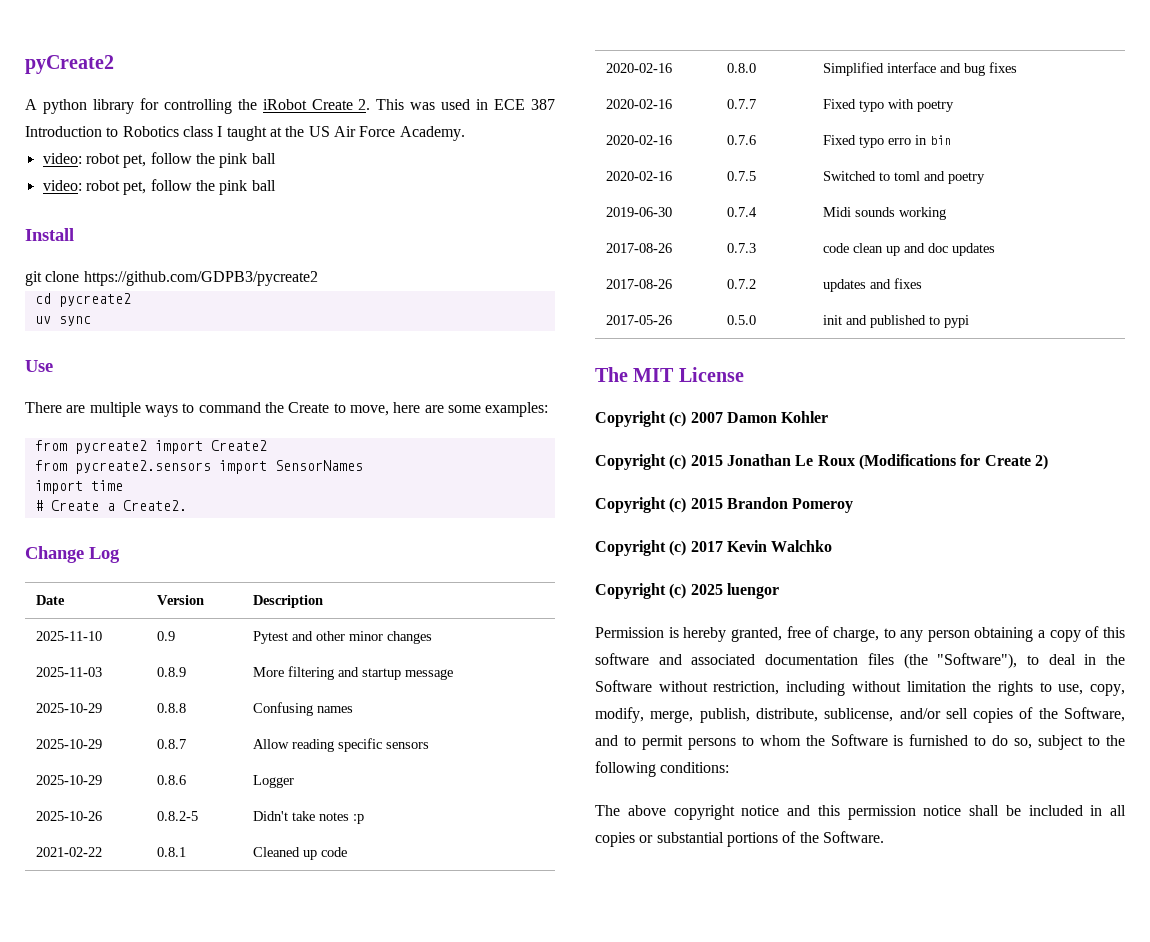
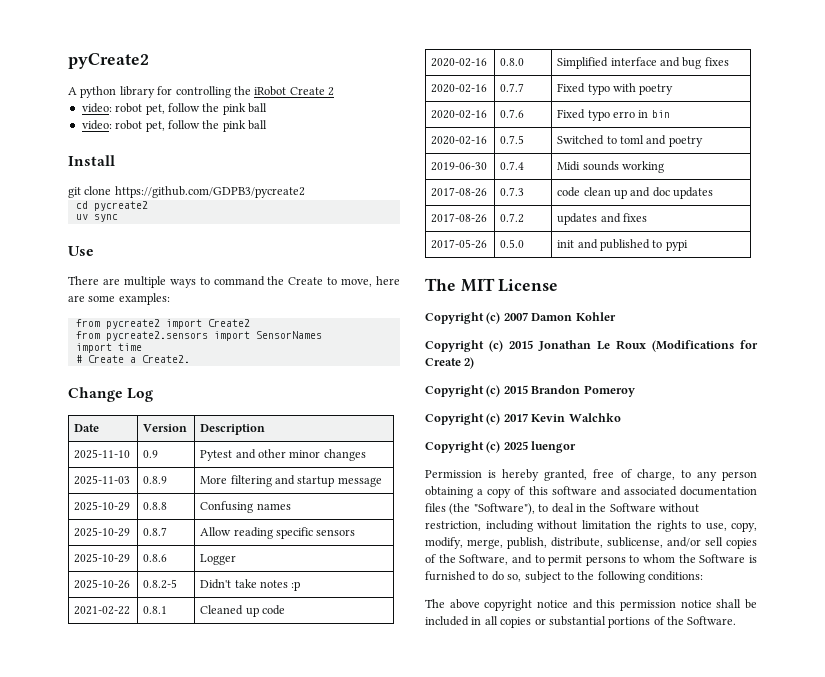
[358,99,556,110] [25,126,465,141] 2. This was used in ECE 387 Introduction to Robotics class I taught at the US Air Force Academy. -> [328,87,334,96] 2

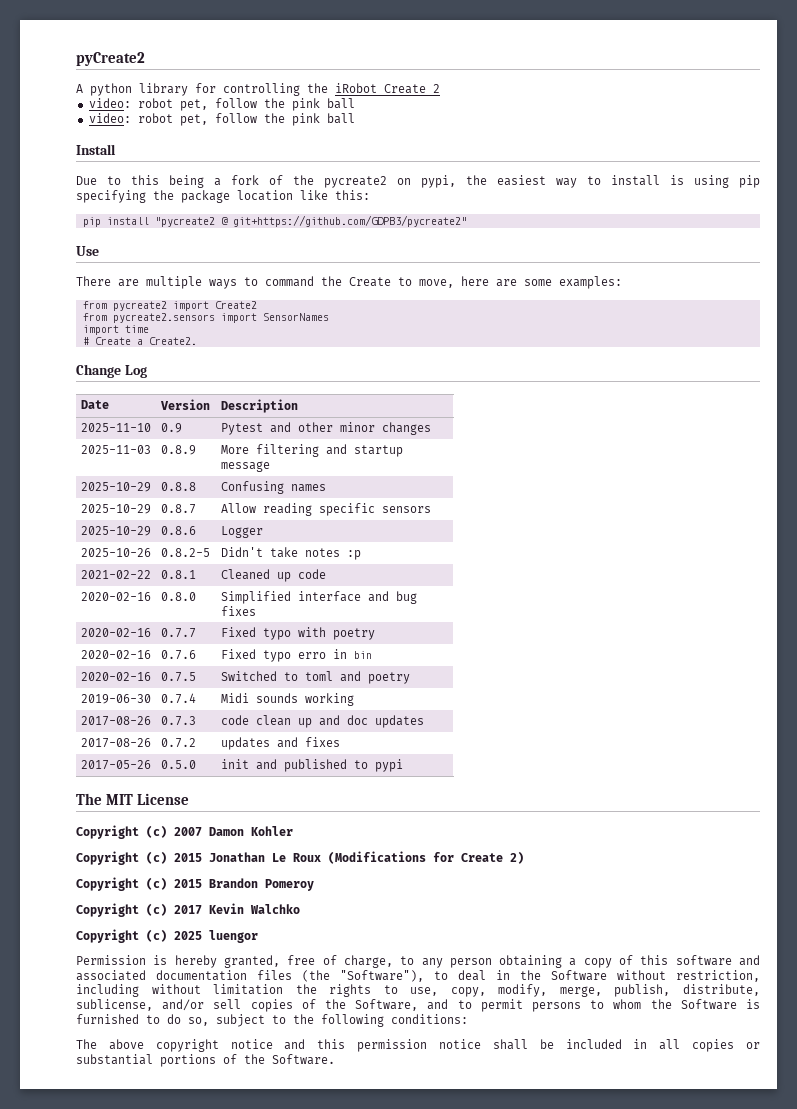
[68,186,305,198] [75,201,148,211] [75,214,118,222] git clone https://github.com/GDPB3/pycreate2 // cd pycreate2 // uv sync -> [76,175,760,188] [76,190,370,203] [82,215,467,227] Due to this being a fork of the pycreate2 on pypi, the easiest way to install is using pip specifying the package location like this: // pip install "pycreate2 @ git+https://github.com/GDPB3/pycreate2"

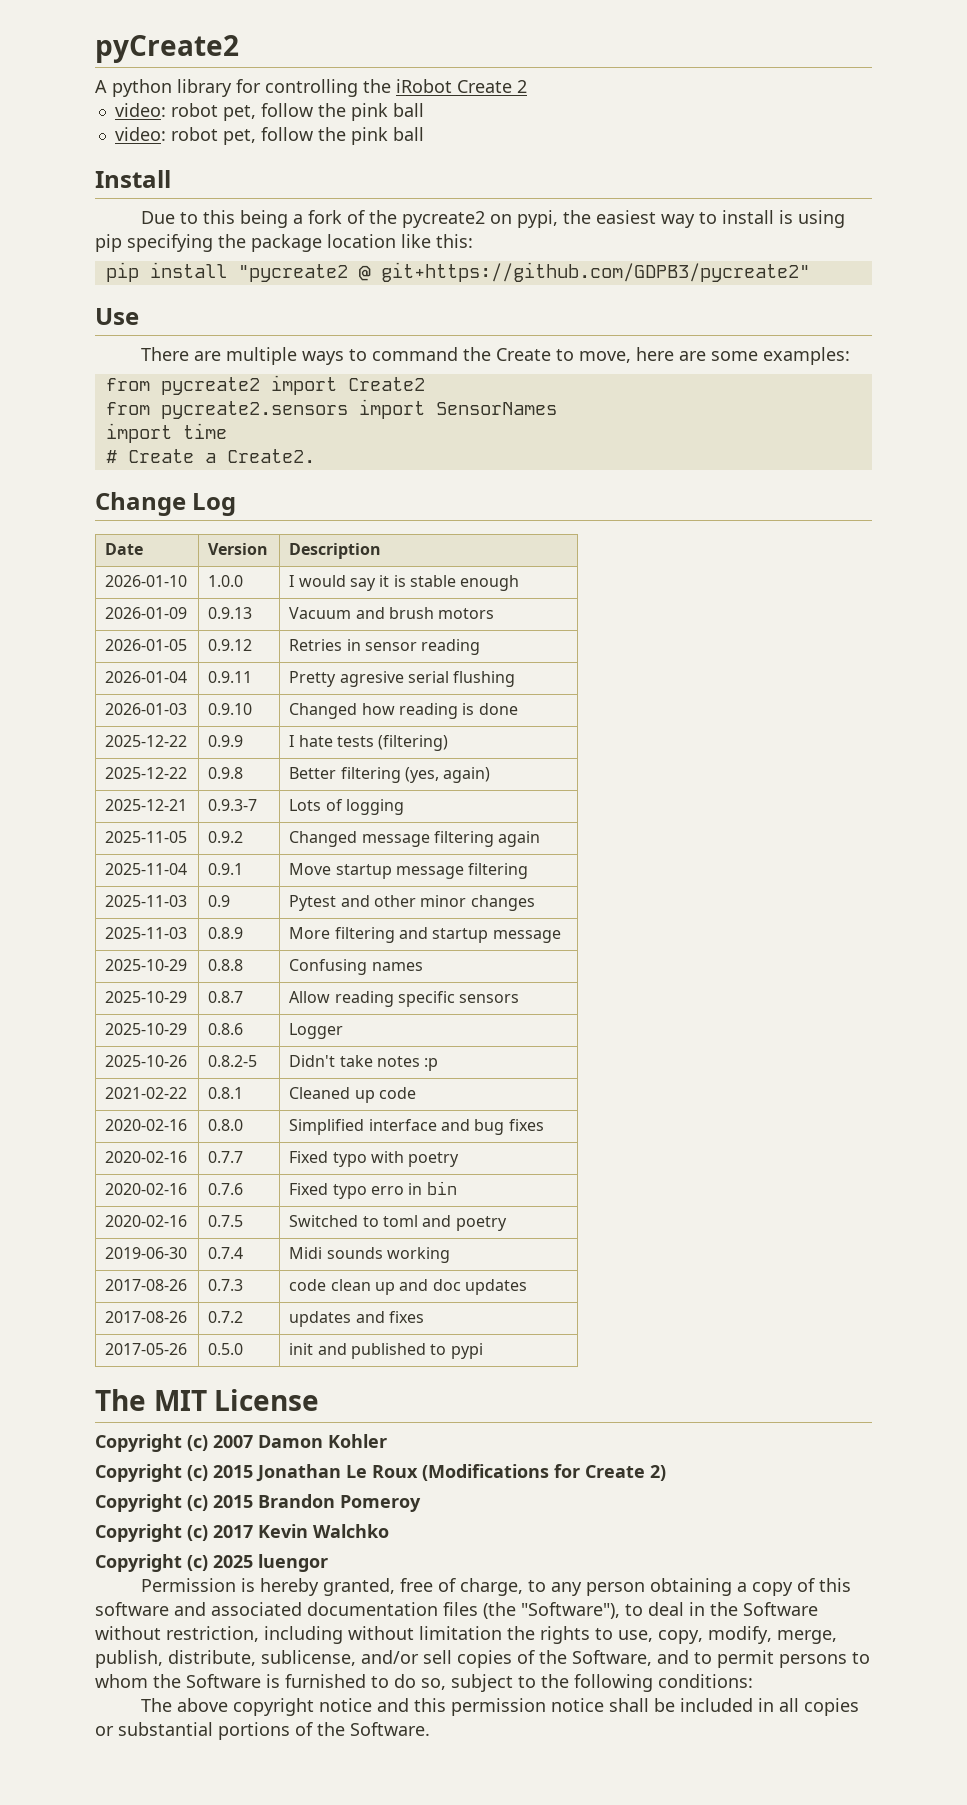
[80,423,151,432] 2025-11-10 -> [105,575,188,587] [208,575,244,587] [289,575,520,591] [105,607,188,619] [208,607,253,619] [289,607,495,619] [105,639,188,651] [208,639,253,651] [289,639,481,655] [105,671,188,683] [208,671,253,683] [289,671,516,687] [105,703,188,715] [208,703,253,715] [289,703,518,719] [105,735,188,747] [208,735,244,747] [289,735,449,751] [105,767,188,779] [208,767,244,779] [289,767,491,783] [105,799,188,811] [208,799,258,811] [289,799,404,815] [105,831,188,843] [208,831,244,843] [289,831,541,847] [105,863,188,875] [208,863,244,875] [289,863,529,879] [105,895,188,907] 2026-01-10 | 1.0.0 | I would say it is stable enough // 2026-01-09 | 0.9.13 | Vacuum and brush motors // 2026-01-05 | 0.9.12 | Retries in sensor reading // 2026-01-04 | 0.9.11 | Pretty agresive serial flushing // 2026-01-03 | 0.9.10 | Changed how reading is done // 2025-12-22 | 0.9.9 | I hate tests (filtering) // 2025-12-22 | 0.9.8 | Better filtering (yes, again) // 2025-12-21 | 0.9.3-7 | Lots of logging // 2025-11-05 | 0.9.2 | Changed message filtering again // 2025-11-04 | 0.9.1 | Move startup message filtering // 2025-11-03

